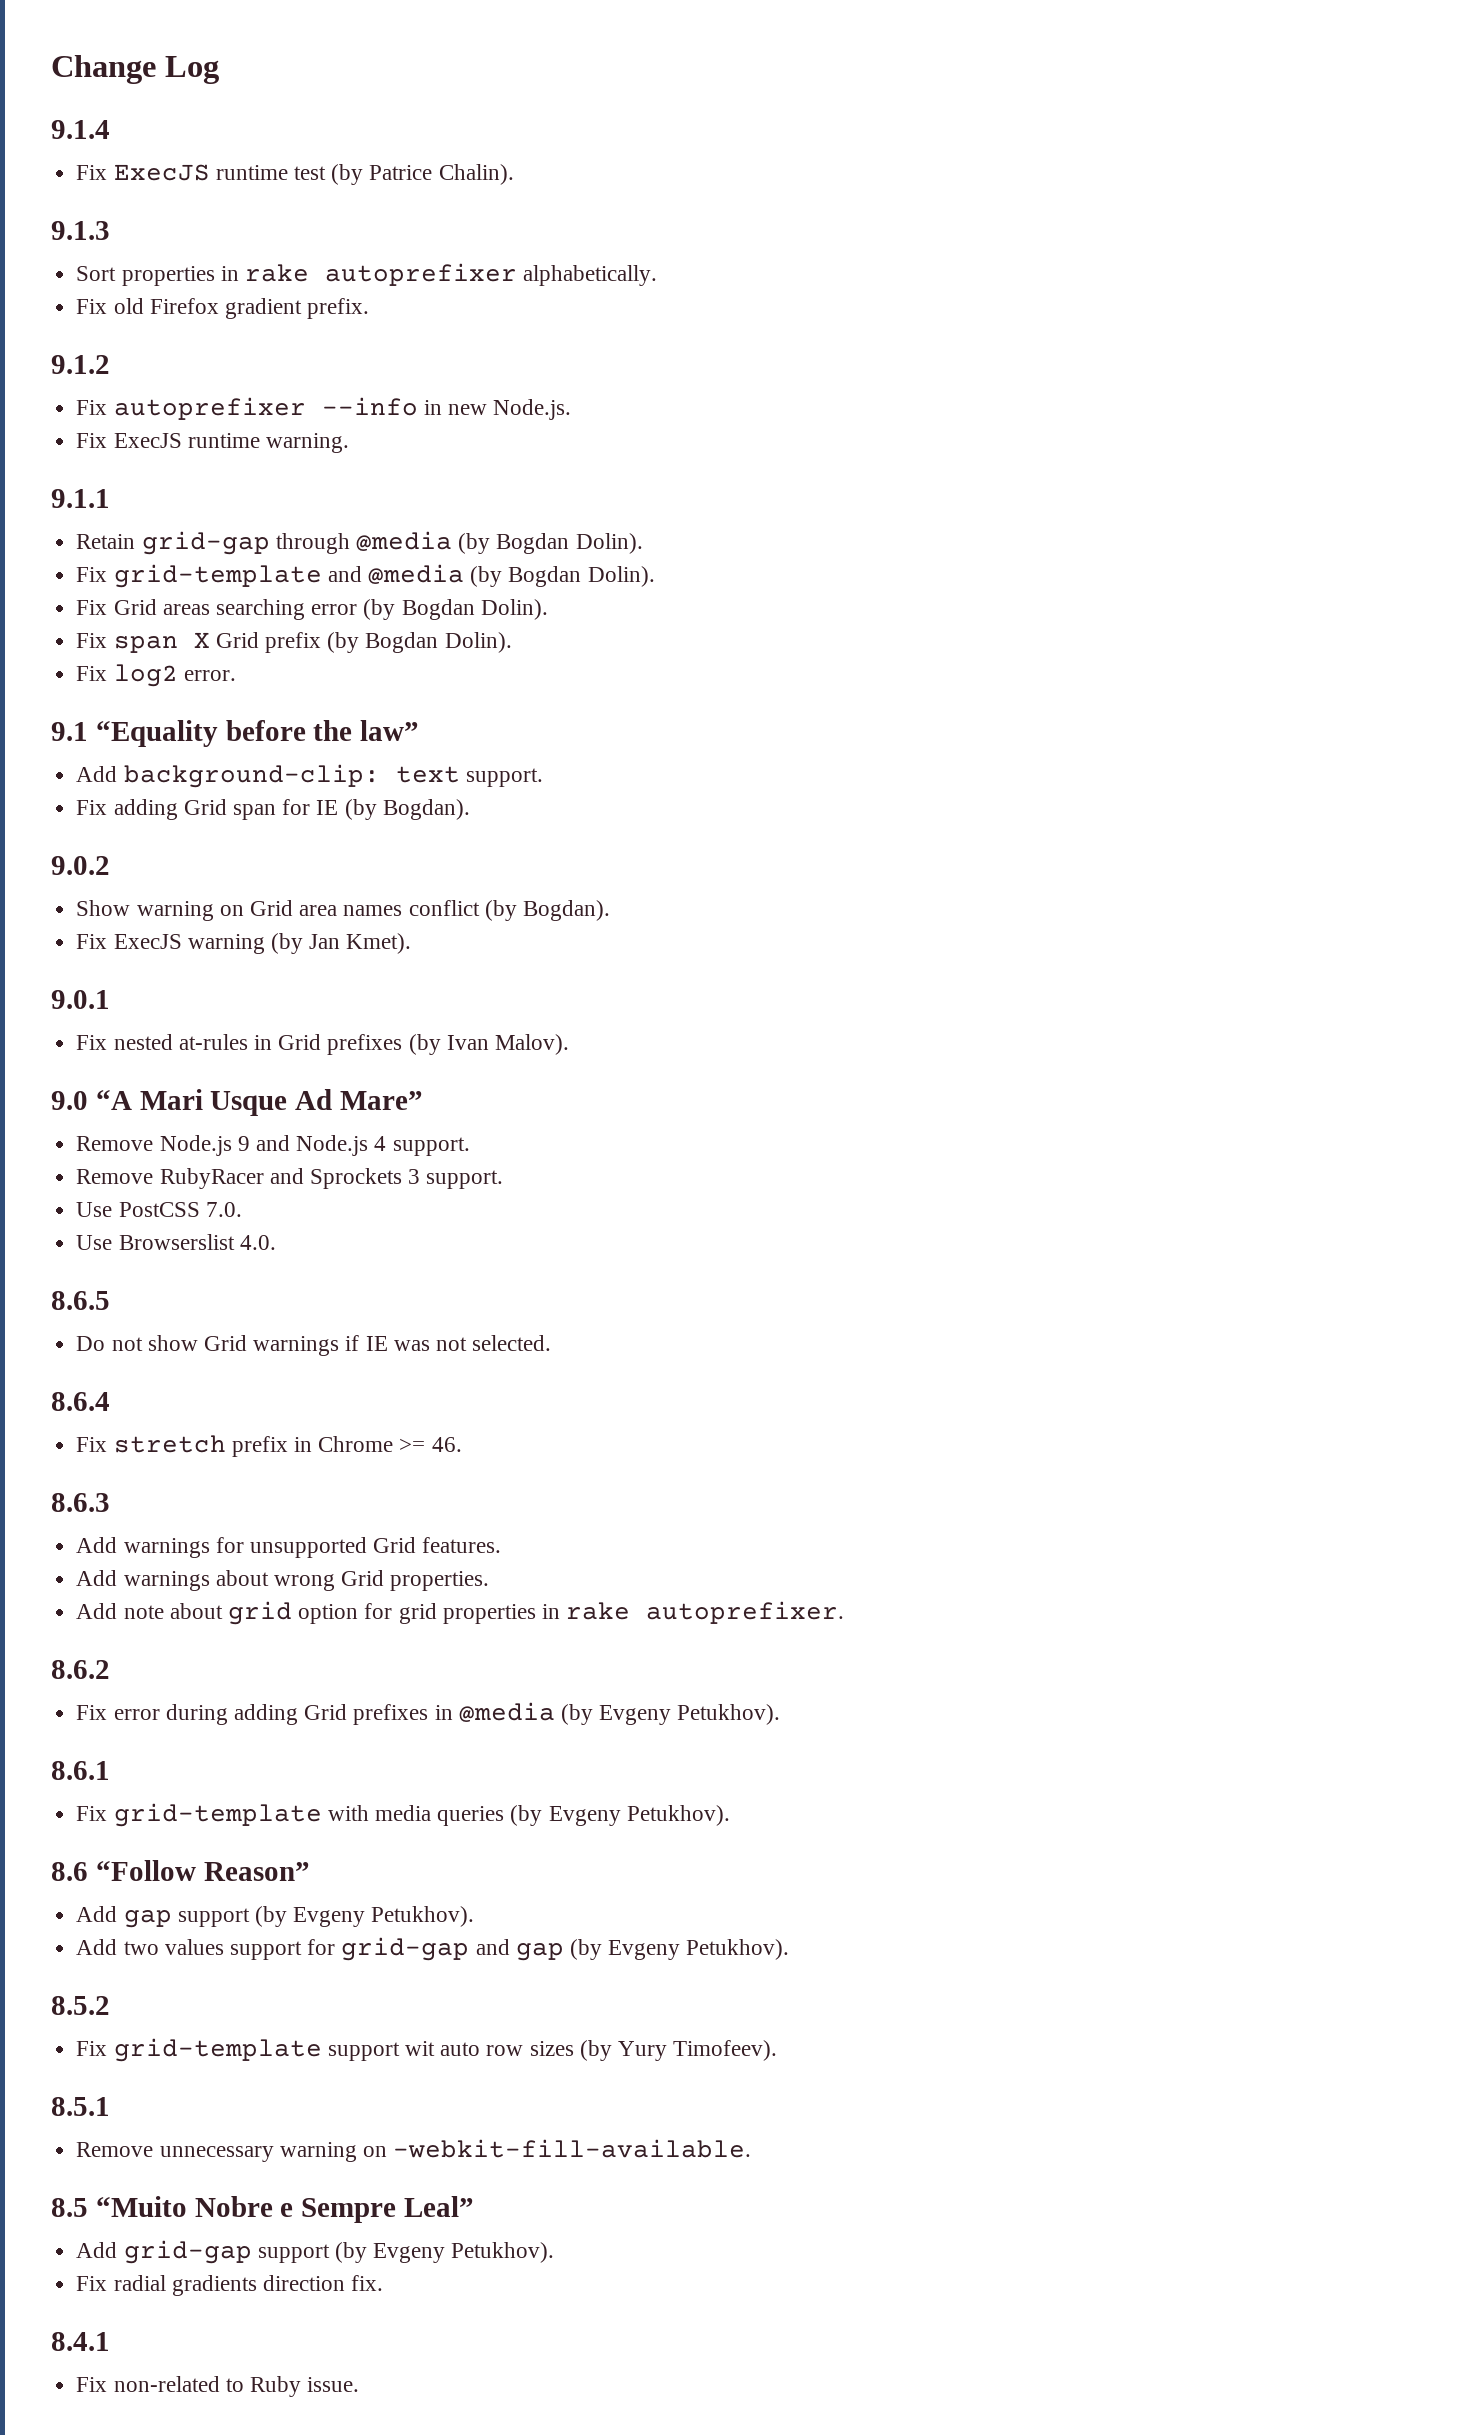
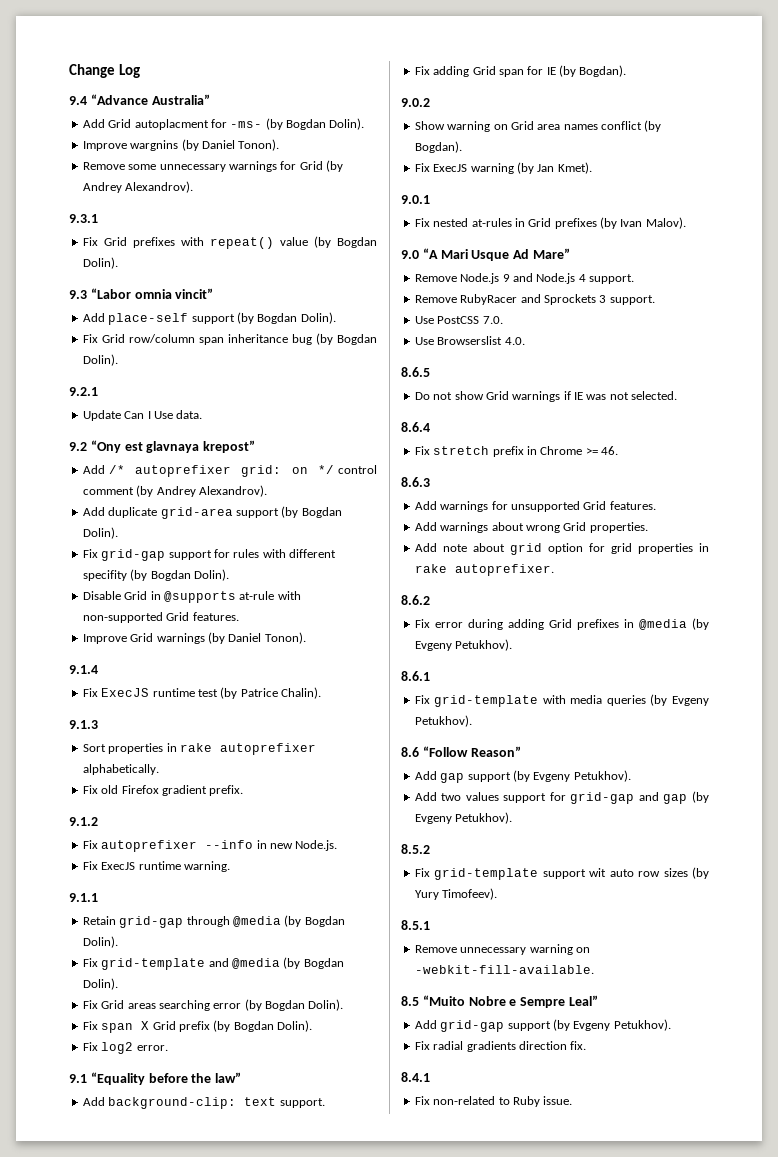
(219, 70) none -> [69,94,210,105] [82,118,365,130] [82,139,280,151] [82,160,343,172] [82,181,194,193] [69,214,98,223] [82,236,377,249] [82,257,118,269] [69,288,214,299] [82,312,336,325] [82,333,377,345] [82,354,118,366] [69,387,98,396] [82,410,203,421] [69,440,256,453] [82,465,377,477] [82,485,267,497] [82,506,342,519] [82,527,118,539] [82,549,336,561] [82,569,229,581] [82,591,301,603] [82,612,239,623] [82,632,306,644] // 9.4 “Advance Australia” // Add Grid autoplacment for -ms- (by Bogdan Dolin). // Improve wargnins (by Daniel Tonon). // Remove some unnecessary warnings for Grid (by Andrey Alexandrov). // 9.3.1 // Fix Grid prefixes with repeat() value (by Bogdan Dolin). // 9.3 “Labor omnia vincit” // Add place-self support (by Bogdan Dolin). // Fix Grid row/column span inheritance bug (by Bogdan Dolin). // 9.2.1 // Update Can I Use data. // 9.2 “Ony est glavnaya krepost” // Add /* autoprefixer grid: on */ control comment (by Andrey Alexandrov). // Add duplicate grid-area support (by Bogdan Dolin). // Fix grid-gap support for rules with different specifity (by Bogdan Dolin). // Disable Grid in @supports at-rule with non-supported Grid features. // Improve Grid warnings (by Daniel Tonon).

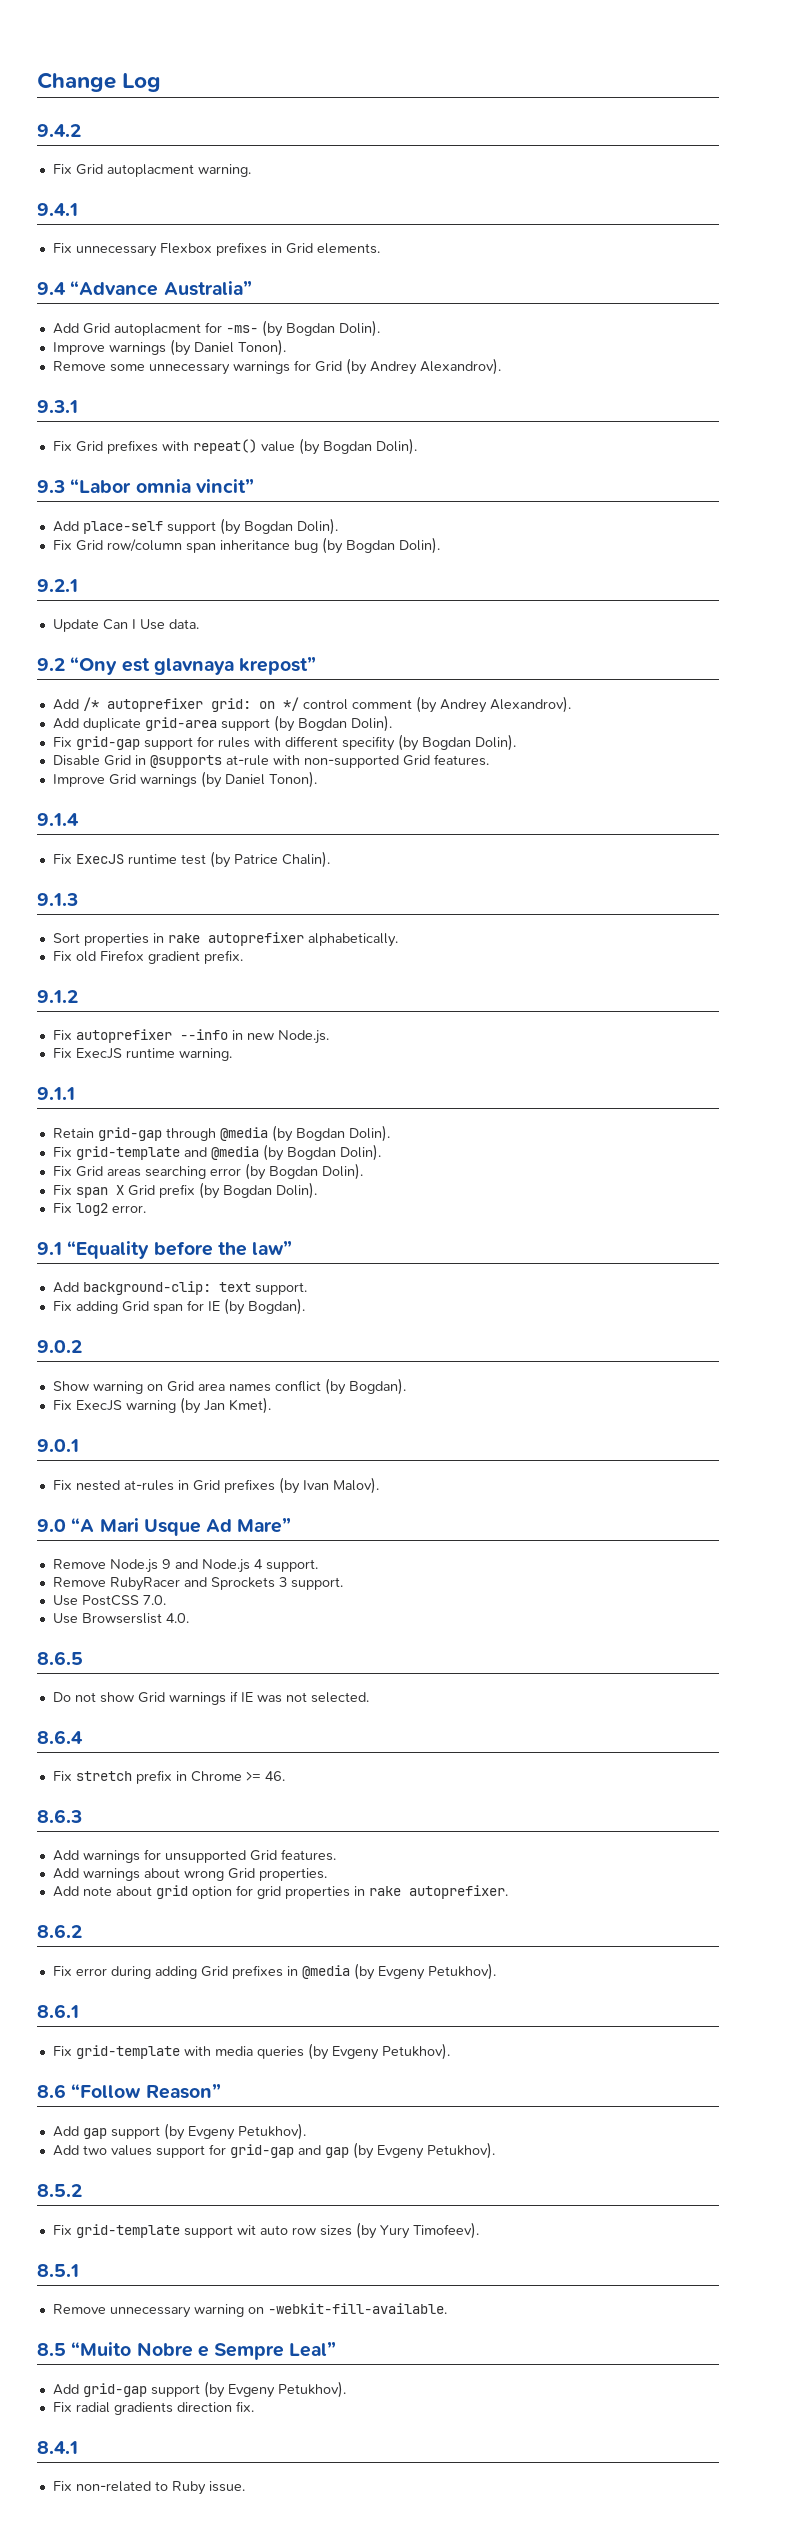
(140, 71) none -> [37,124,81,137] [52,164,251,177] [37,203,78,216] [52,242,380,257] // 9.4.2 // Fix Grid autoplacment warning. // 9.4.1 // Fix unnecessary Flexbox prefixes in Grid elements.
[130,140,179,151] wargnins -> [108,342,166,355] warnings

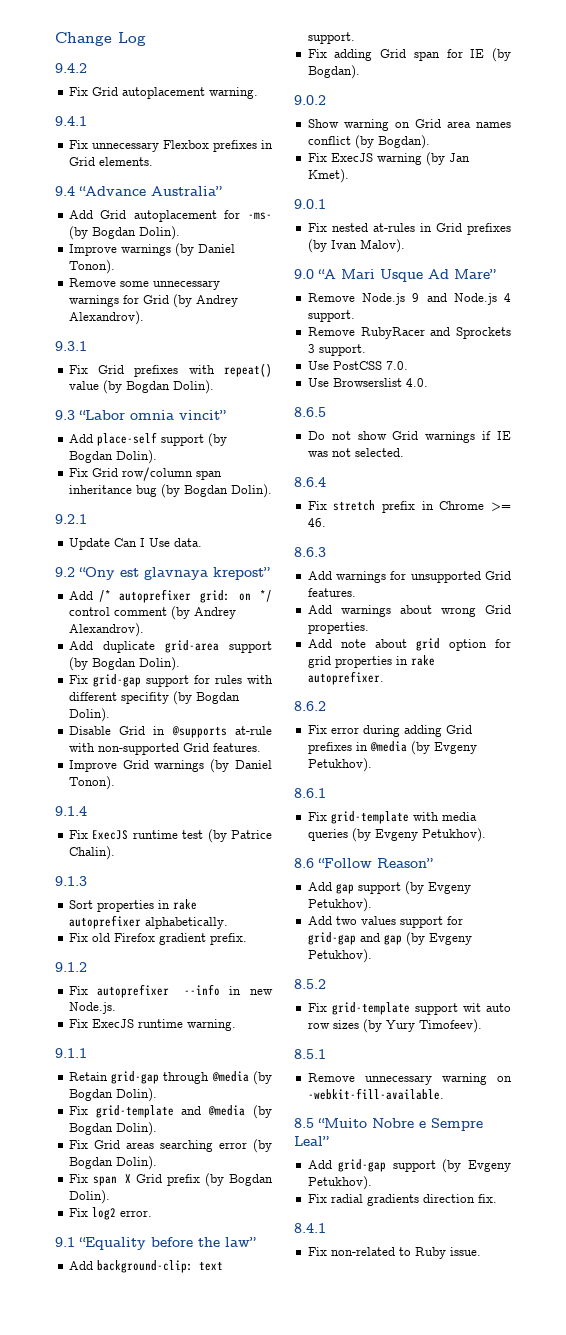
[106,164,194,177] autoplacment -> [121,87,205,99] autoplacement
[113,323,201,336] autoplacment -> [133,210,217,222] autoplacement

